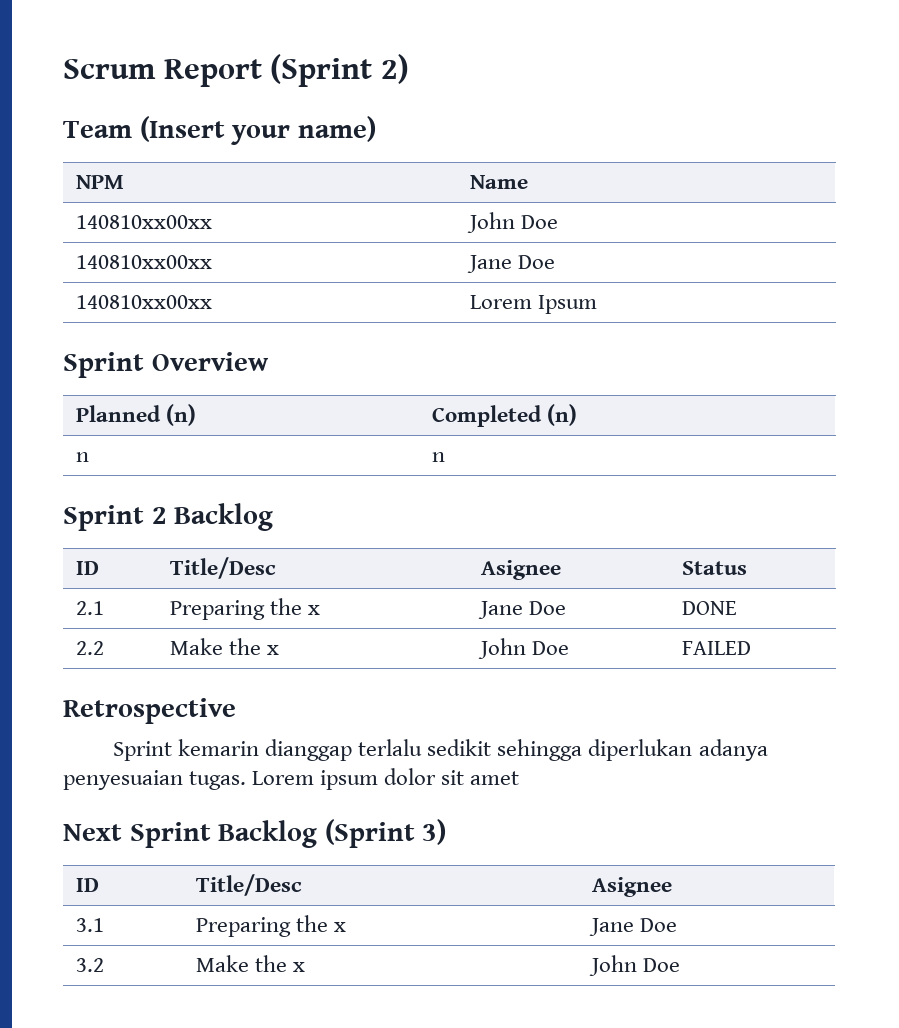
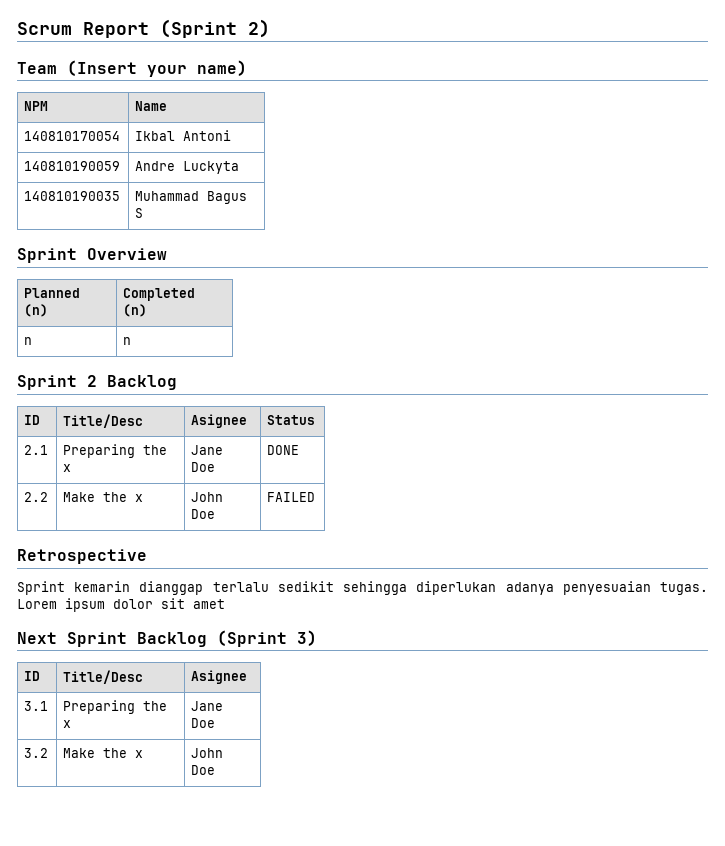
[75,215,212,229] [466,212,559,233] [75,255,212,269] [466,255,556,273] [75,295,212,309] [469,295,598,314] 140810xx00xx | John Doe // 140810xx00xx | Jane Doe // 140810xx00xx | Lorem Ipsum -> [24,131,121,141] [135,130,232,141] [24,161,121,171] [135,161,240,174] [24,191,121,201] [135,191,248,204] [135,208,144,218] 140810170054 | Ikbal Antoni // 140810190059 | Andre Luckyta // 140810190035 | Muhammad Bagus S

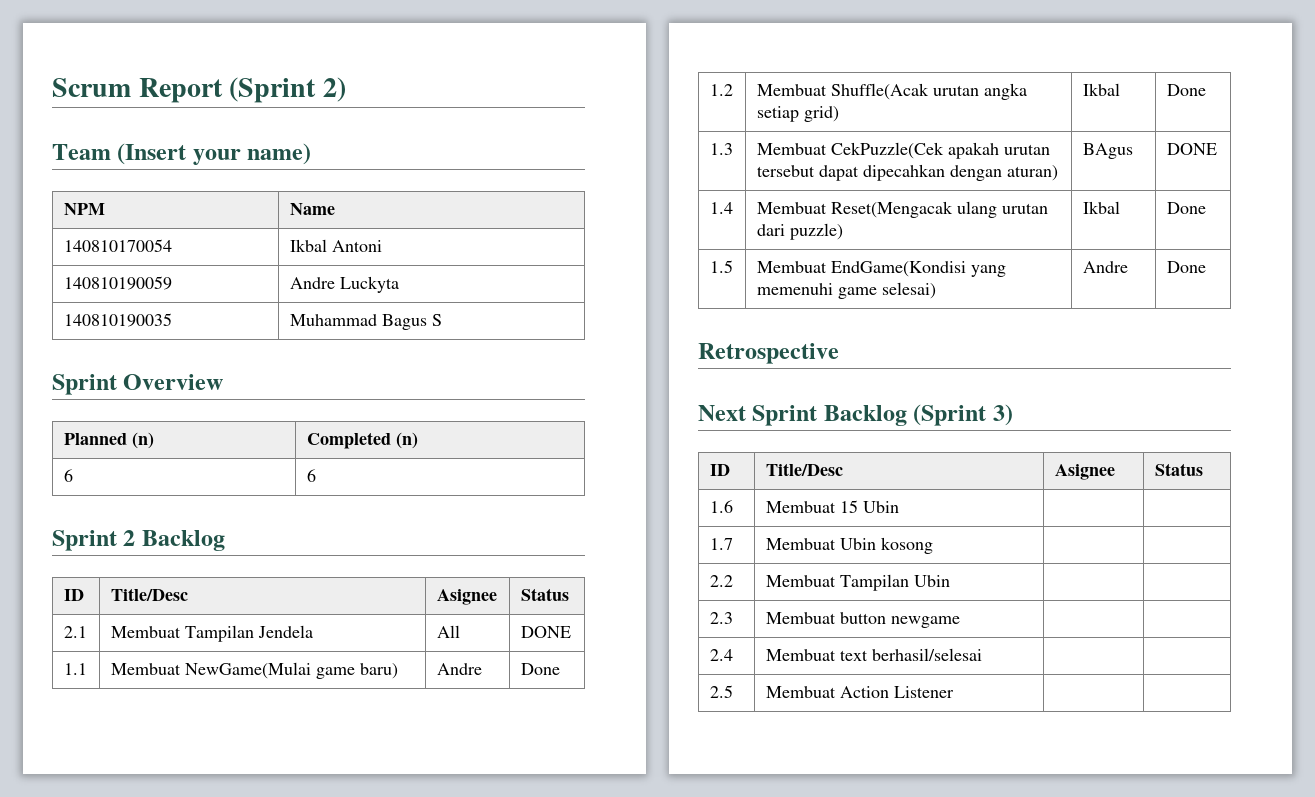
[24,337,33,345] [123,337,132,345] n | n -> [63,469,73,482] [306,469,316,482] 6 | 6
[63,444,168,458] [63,464,72,472] [191,445,224,455] [191,462,216,472] [267,445,300,455] [24,492,49,502] [63,492,144,502] [191,492,224,502] [191,509,216,519] [267,492,316,502] [17,549,147,564] [17,581,708,595] [17,598,225,612] Preparing the x | Jane Doe | DONE // 2.2 | Make the x | John Doe | FAILED // Retrospective // Sprint kemarin dianggap terlalu sedikit sehingga diperlukan adanya penyesuaian tugas. Lorem ipsum dolor sit amet -> [110,625,313,642] [436,625,460,638] [520,626,571,638] [63,663,87,675] [110,662,398,679] [436,663,482,675] [520,663,560,675] [709,84,733,96] [756,83,1027,100] [756,106,839,122] [1082,83,1120,96] [1166,84,1206,96] [709,143,733,155] [756,142,1050,159] [756,164,1058,181] [1082,143,1133,159] [1166,143,1217,155] [709,202,733,214] [756,201,1048,218] [756,223,843,240] [1082,201,1120,214] [1166,202,1206,214] [709,260,733,273] [756,261,1006,277] [756,282,936,299] [1082,261,1128,273] [1166,261,1206,273] [698,343,839,364] Membuat Tampilan Jendela | All | DONE // 1.1 | Membuat NewGame(Mulai game baru) | Andre | Done // 1.2 | Membuat Shuffle(Acak urutan angka setiap grid) | Ikbal | Done // 1.3 | Membuat CekPuzzle(Cek apakah urutan tersebut dapat dipecahkan dengan aturan) | BAgus | DONE // 1.4 | Membuat Reset(Mengacak ulang urutan dari puzzle) | Ikbal | Done // 1.5 | Membuat EndGame(Kondisi yang memenuhi game selesai) | Andre | Done // Retrospective
[24,701,49,711] [63,700,168,714] [63,720,72,728] [191,701,224,711] [191,718,216,728] [24,748,49,758] [63,748,144,758] [191,748,224,758] [191,765,216,775] // 3.1 | Preparing the x | Jane Doe // 3.2 | Make the x | John Doe -> [1154,463,1203,476] [709,500,733,513] [765,500,899,513] [709,538,733,550] [765,537,933,554] [709,575,733,587] [765,574,950,591] [709,612,733,624] [765,612,960,628] [709,649,733,661] [765,648,982,661] [709,685,733,698] [765,686,954,698] | Status // 1.6 | Membuat 15 Ubin | | // 1.7 | Membuat Ubin kosong | | // 2.2 | Membuat Tampilan Ubin | | // 2.3 | Membuat button newgame | | // 2.4 | Membuat text berhasil/selesai | | // 2.5 | Membuat Action Listener | |

